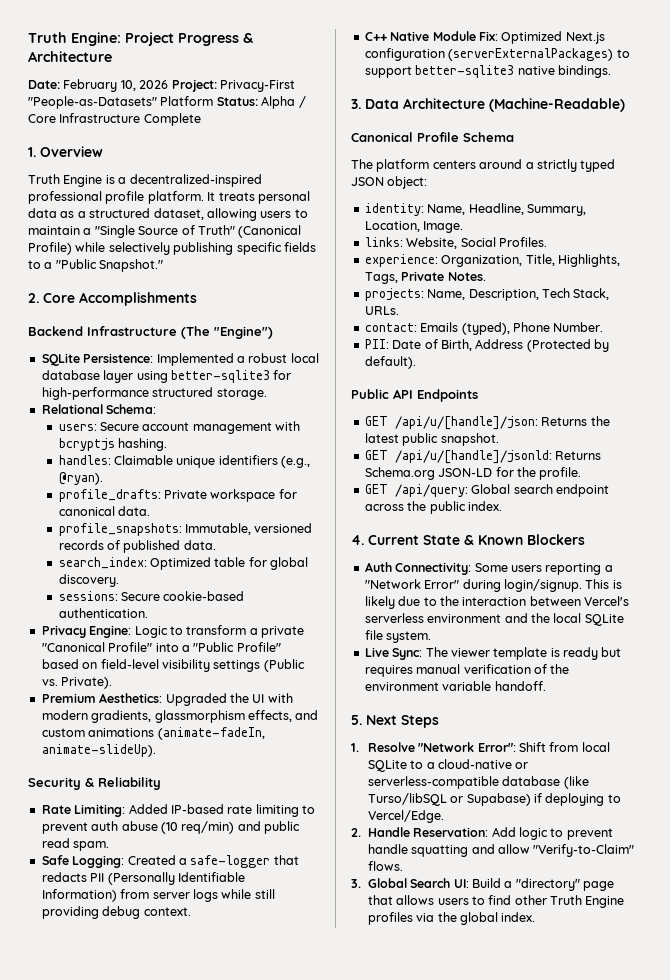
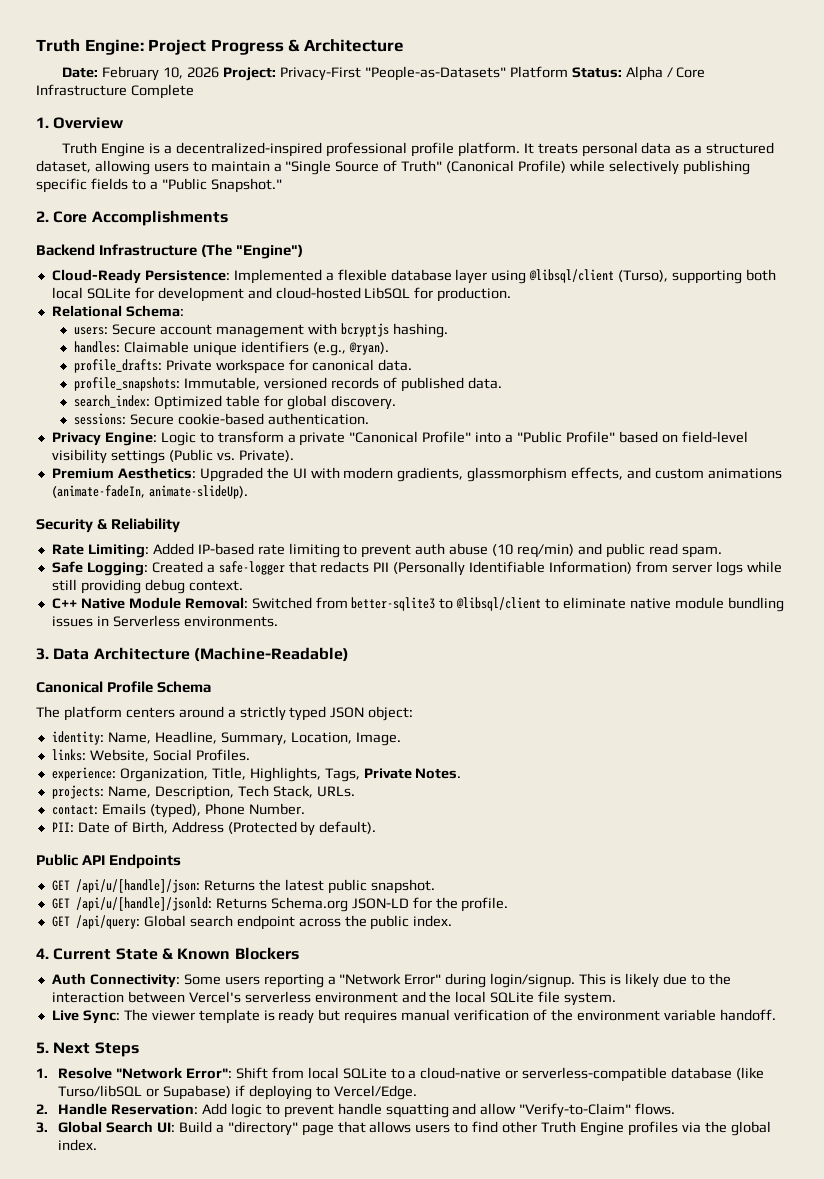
[41,353,80,366] SQLite -> [51,269,141,284] Cloud-Ready
[248,353,319,363] robust local -> [337,269,387,281] flexible
[170,370,292,383] [41,387,267,400] better-sqlite3 for high-performance structured storage. -> [529,269,777,284] [51,287,512,302] @libsql/client (Turso), supporting both local SQLite for development and cloud-hosted LibSQL for production.
[478,31,605,44] [364,48,630,61] [364,65,611,78] Fix: Optimized Next.js configuration (serverExternalPackages) to support better-sqlite3 native bindings. -> [184,597,784,612] [51,615,278,627] Removal: Switched from better-sqlite3 to @libsql/client to eliminate native module bundling issues in Serverless environments.

